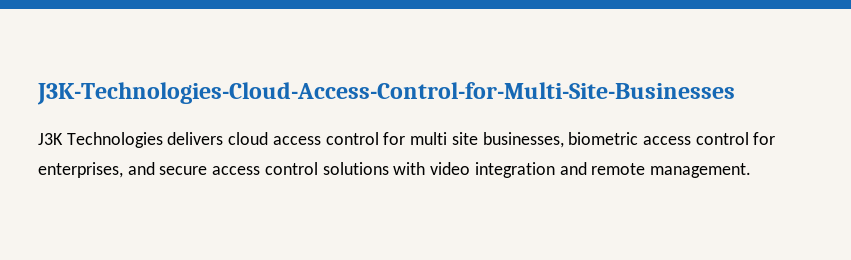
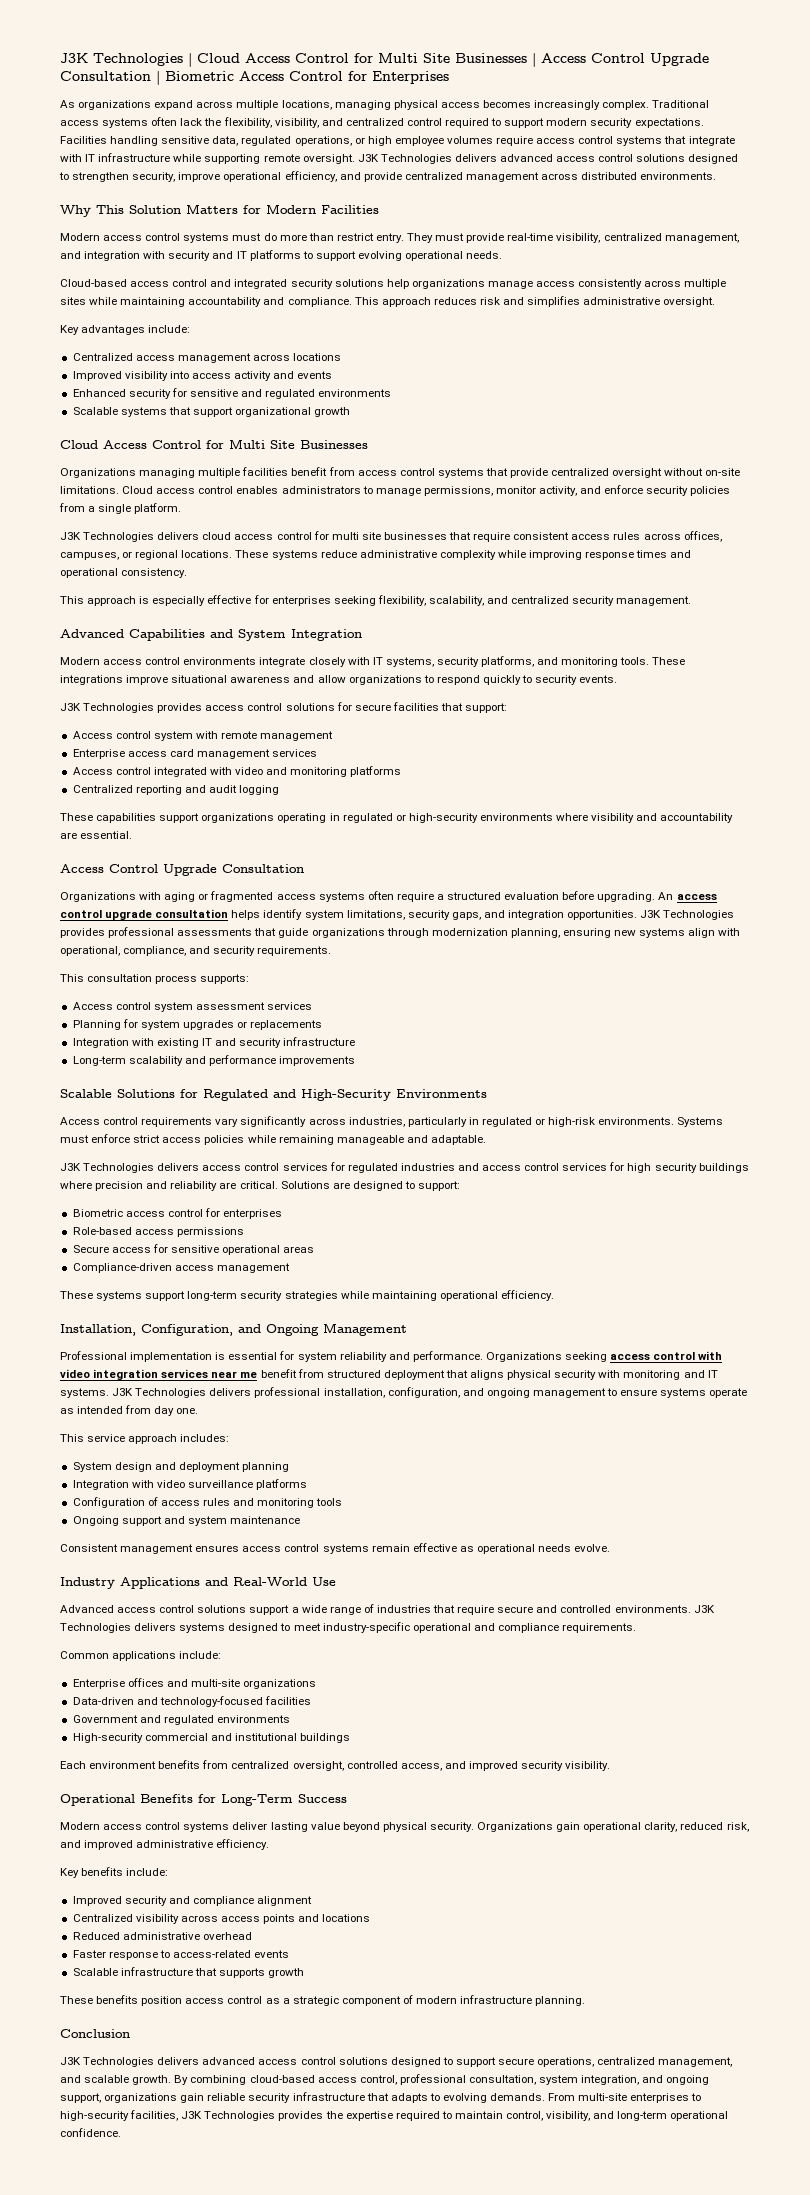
[37,82,735,105] J3K-Technologies-Cloud-Access-Control-for-Multi-Site-Businesses -> [60,53,709,67] [60,71,449,85] [60,100,710,110] [60,117,704,128] [60,136,735,146] [60,153,739,164] [59,171,717,182] [60,204,379,217] [60,233,739,243] [60,250,503,261] [60,279,727,289] [60,296,716,307] [60,325,191,335] [72,353,342,363] [72,371,333,381] [72,388,392,399] [72,407,351,417] [60,439,368,449] [60,467,741,478] [60,485,731,496] [59,503,182,514] J3K Technologies | Cloud Access Control for Multi Site Businesses | Access Control Upgrade Consultation | Biometric Access Control for Enterprises // As organizations expand across multiple locations, managing physical access becomes increasingly complex. Traditional access systems often lack the flexibility, visibility, and centralized control required to support modern security expectations. Facilities handling sensitive data, regulated operations, or high employee volumes require access control systems that integrate with IT infrastructure while supporting remote oversight. J3K Technologies delivers advanced access control solutions designed to strengthen security, improve operational efficiency, and provide centralized management across distributed environments. // Why This Solution Matters for Modern Facilities // Modern access control systems must do more than restrict entry. They must provide real-time visibility, centralized management, and integration with security and IT platforms to support evolving operational needs. // Cloud-based access control and integrated security solutions help organizations manage access consistently across multiple sites while maintaining accountability and compliance. This approach reduces risk and simplifies administrative oversight. // Key advantages include: // Centralized access management across locations // Improved visibility into access activity and events // Enhanced security for sensitive and regulated environments // Scalable systems that support organizational growth // Cloud Access Control for Multi Site Businesses // Organizations managing multiple facilities benefit from access control systems that provide centralized oversight without on-site limitations. Cloud access control enables administrators to manage permissions, monitor activity, and enforce security policies from a single platform.
[482,132,776,148] [38,162,751,178] businesses, biometric access control for enterprises, and secure access control solutions with video integration and remote management. -> [383,531,722,542] [60,550,692,560] [60,568,188,578] [60,595,692,606] [60,629,362,641] [60,656,686,667] [60,675,618,685] [60,702,508,713] [72,731,334,741] [72,749,318,759] [72,766,402,777] [72,785,280,795] [60,813,734,823] [60,831,133,839] [60,864,304,876] [60,891,717,902] [60,909,735,920] [60,927,741,938] [60,946,332,956] [60,974,250,984] [72,1002,313,1012] [72,1019,323,1030] [72,1037,356,1048] [72,1055,356,1066] [60,1089,487,1101] [60,1116,724,1127] [60,1134,486,1145] [60,1162,749,1173] [60,1181,461,1191] [72,1208,283,1219] [72,1227,244,1237] [72,1244,315,1255] [72,1263,290,1273] [60,1290,554,1301] [60,1323,407,1336] [60,1351,723,1362] [60,1369,718,1380] [60,1387,748,1398] [60,1405,199,1416] [60,1434,230,1444] [72,1462,290,1472] [72,1479,308,1490] [72,1497,343,1508] [72,1516,301,1526] [60,1543,611,1554] [60,1577,336,1589] [60,1604,715,1615] [60,1622,637,1633] [60,1651,222,1661] [72,1678,317,1689] [72,1696,311,1707] [72,1715,290,1725] [72,1733,351,1743] [60,1760,611,1771] [60,1794,347,1806] [60,1822,749,1832] [60,1839,270,1850] [60,1867,169,1878] [72,1896,313,1906] [72,1914,371,1924] [72,1932,252,1940] [72,1950,290,1960] [72,1967,305,1978] [60,1995,586,2006] [60,2029,130,2038] [60,2057,733,2067] [60,2074,710,2085] [60,2092,702,2103] [60,2110,729,2121] [60,2128,121,2137] businesses that require consistent access rules across offices, campuses, or regional locations. These systems reduce administrative complexity while improving response times and operational consistency. // This approach is especially effective for enterprises seeking flexibility, scalability, and centralized security management. // Advanced Capabilities and System Integration // Modern access control environments integrate closely with IT systems, security platforms, and monitoring tools. These integrations improve situational awareness and allow organizations to respond quickly to security events. // J3K Technologies provides access control solutions for secure facilities that support: // Access control system with remote management // Enterprise access card management services // Access control integrated with video and monitoring platforms // Centralized reporting and audit logging // These capabilities support organizations operating in regulated or high-security environments where visibility and accountability are essential. // Access Control Upgrade Consultation // Organizations with aging or fragmented access systems often require a structured evaluation before upgrading. An access control upgrade consultation helps identify system limitations, security gaps, and integration opportunities. J3K Technologies provides professional assessments that guide organizations through modernization planning, ensuring new systems align with operational, compliance, and security requirements. // This consultation process supports: // Access control system assessment services // Planning for system upgrades or replacements // Integration with existing IT and security infrastructure // Long-term scalability and performance improvements // Scalable Solutions for Regulated and High-Security Environments // Access control requirements vary significantly across industries, particularly in regulated or high-risk environments. Systems must enforce strict access policies while remaining manageable and adaptable. // J3K Technologies delivers access control services for regulated industries and access control services for high security buildings where precision and reliability are critical. Solutions are designed to support: // Biometric access control for enterprises // Role-based access permissions // Secure access for sensitive operational areas // Compliance-driven access management // These systems support long-term security strategies while maintaining operational efficiency. // Installation, Configuration, and Ongoing Management // Professional implementation is essential for system reliability and performance. Organizations seeking access control with video integration services near me benefit from structured deployment that aligns physical security with monitoring and IT systems. J3K Technologies delivers professional installation, configuration, and ongoing management to ensure systems operate as intended from day one. // This service approach includes: // System design and deployment planning // Integration with video surveillance platforms // Configuration of access rules and monitoring tools // Ongoing support and system maintenance // Consistent management ensures access control systems remain effective as operational needs evolve. // Industry Applications and Real-World Use // Advanced access control solutions support a wide range of industries that require secure and controlled environments. J3K Technologies delivers systems designed to meet industry-specific operational and compliance requirements. // Common applications include: // Enterprise offices and multi-site organizations // Data-driven and technology-focused facilities // Government and regulated environments // High-security commercial and institutional buildings // Each environment benefits from centralized oversight, controlled access, and improved security visibility. // Operational Benefits for Long-Term Success // Modern access control systems deliver lasting value beyond physical security. Organizations gain operational clarity, reduced risk, and improved administrative efficiency. // Key benefits include: // Improved security and compliance alignment // Centralized visibility across access points and locations // Reduced administrative overhead // Faster response to access-related events // Scalable infrastructure that supports growth // These benefits position access control as a strategic component of modern infrastructure planning. // Conclusion // J3K Technologies delivers advanced access control solutions designed to support secure operations, centralized management, and scalable growth. By combining cloud-based access control, professional consultation, system integration, and ongoing support, organizations gain reliable security infrastructure that adapts to evolving demands. From multi-site enterprises to high-security facilities, J3K Technologies provides the expertise required to maintain control, visibility, and long-term operational confidence.

